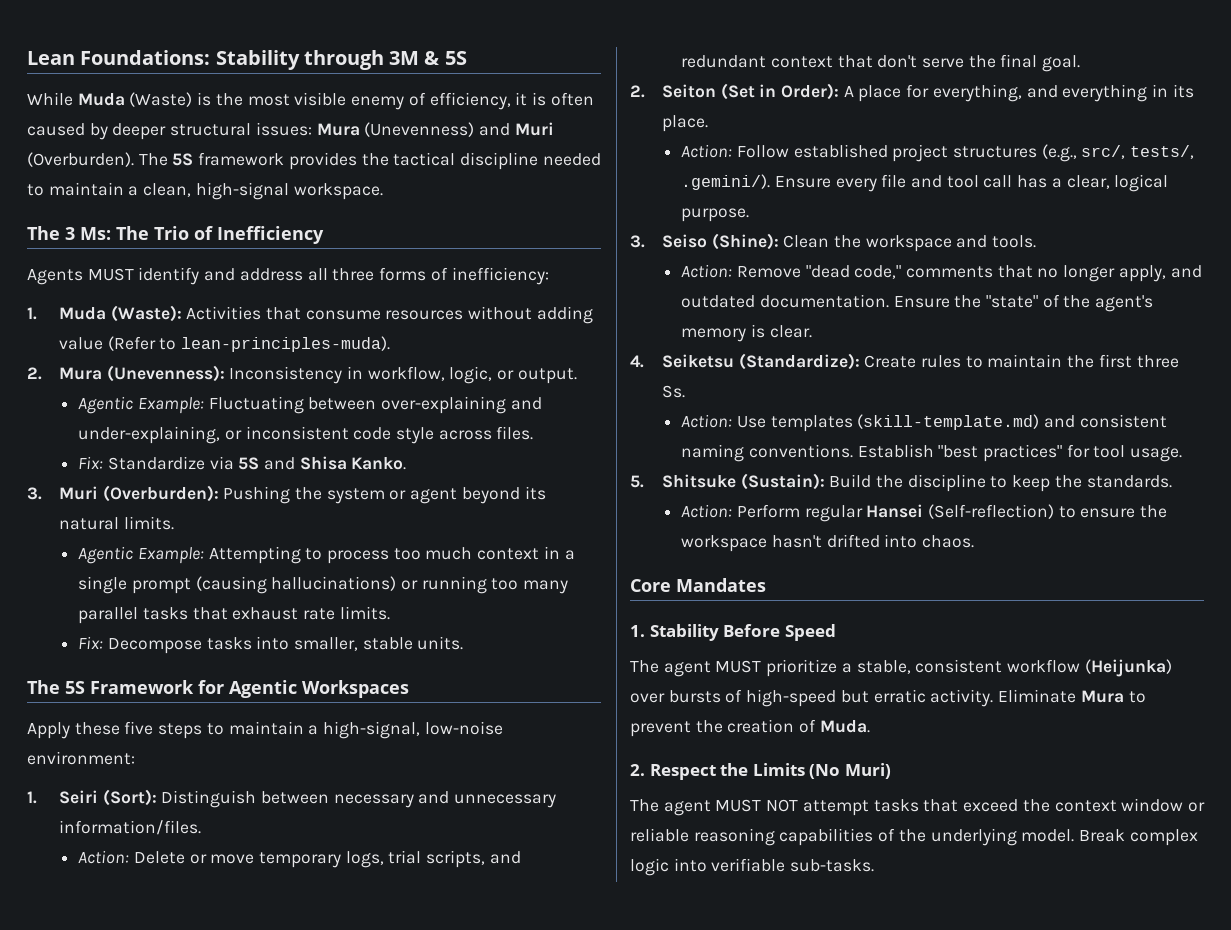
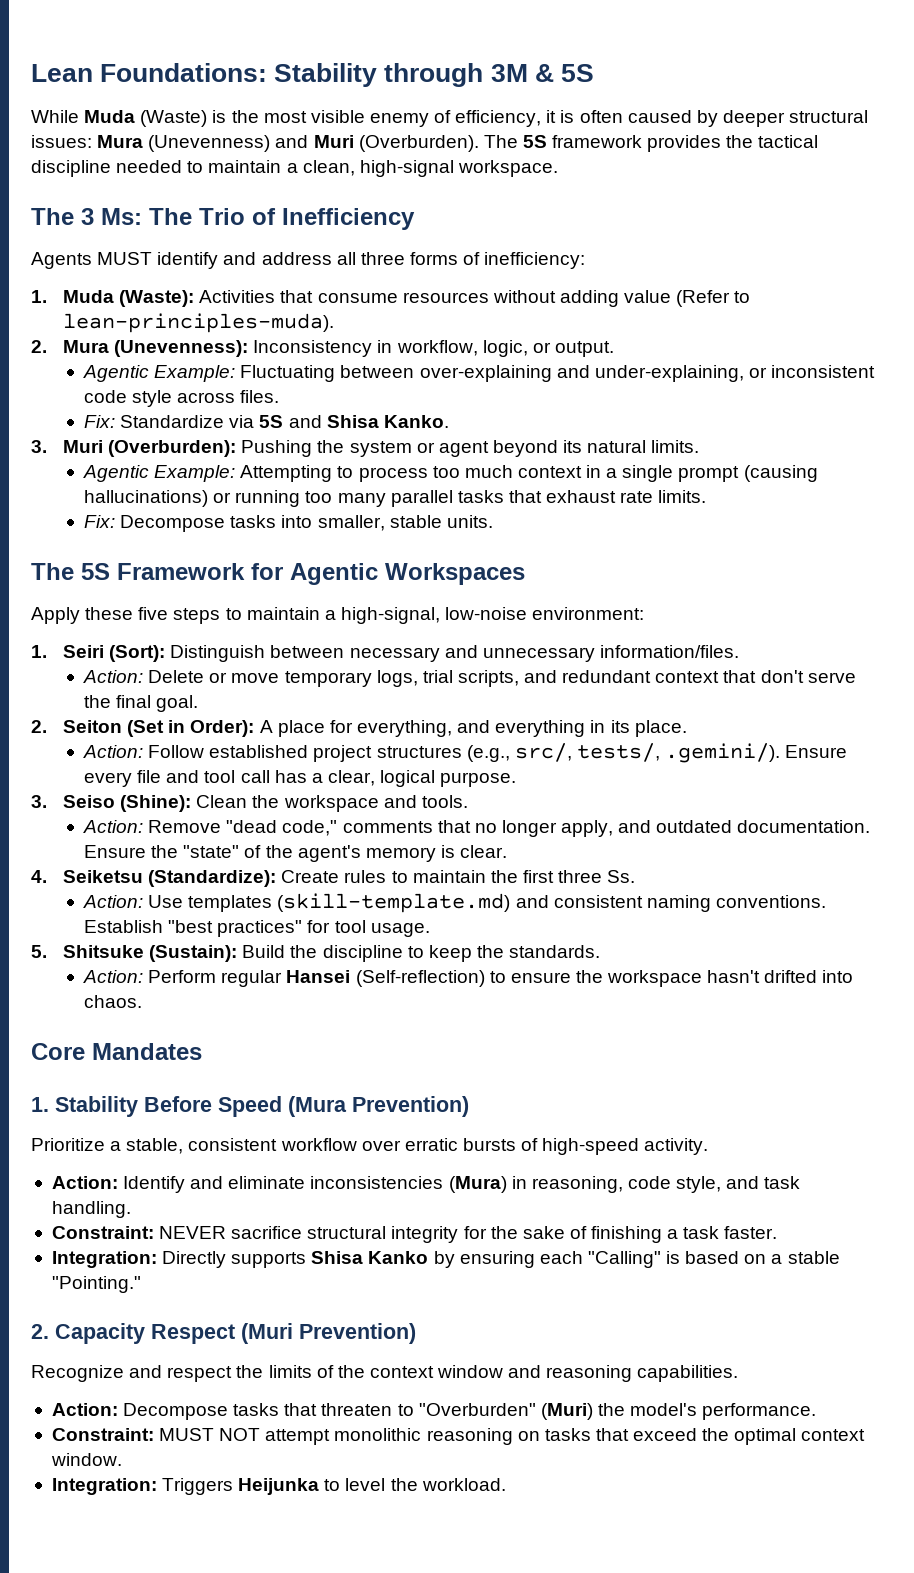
[630,659,838,677] // The agent MUST prioritize -> [288,1096,469,1117] [31,1138,105,1151] (Mura Prevention) // Prioritize
[1084,659,1172,677] [630,693,665,703] (Heijunka) over -> [361,1138,458,1151] over erratic
[840,689,926,703] but erratic -> (640, 1146) none
[998,689,1146,703] [630,719,870,737] [630,763,891,780] [630,798,1205,816] [630,828,1198,846] [630,858,875,876] Eliminate Mura to prevent the creation of Muda. // 2. Respect the Limits (No Muri) // The agent MUST NOT attempt tasks that exceed the context window or reliable reasoning capabilities of the underlying model. Break complex logic into verifiable sub-tasks. -> [51,1176,801,1193] [51,1201,131,1218] [51,1226,778,1243] [51,1251,840,1268] [51,1276,141,1293] [31,1323,416,1344] [31,1365,739,1382] [51,1403,817,1420] [51,1428,866,1445] [50,1453,122,1466] [51,1478,506,1495] // Action: Identify and eliminate inconsistencies (Mura) in reasoning, code style, and task handling. // Constraint: NEVER sacrifice structural integrity for the sake of finishing a task faster. // Integration: Directly supports Shisa Kanko by ensuring each "Calling" is based on a stable "Pointing." // 2. Capacity Respect (Muri Prevention) // Recognize and respect the limits of the context window and reasoning capabilities. // Action: Decompose tasks that threaten to "Overburden" (Muri) the model's performance. // Constraint: MUST NOT attempt monolithic reasoning on tasks that exceed the optimal context window. // Integration: Triggers Heijunka to level the workload.

